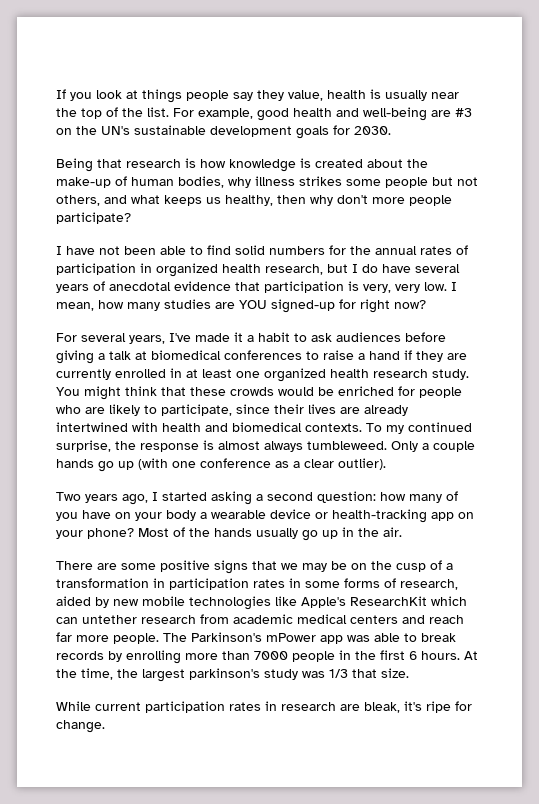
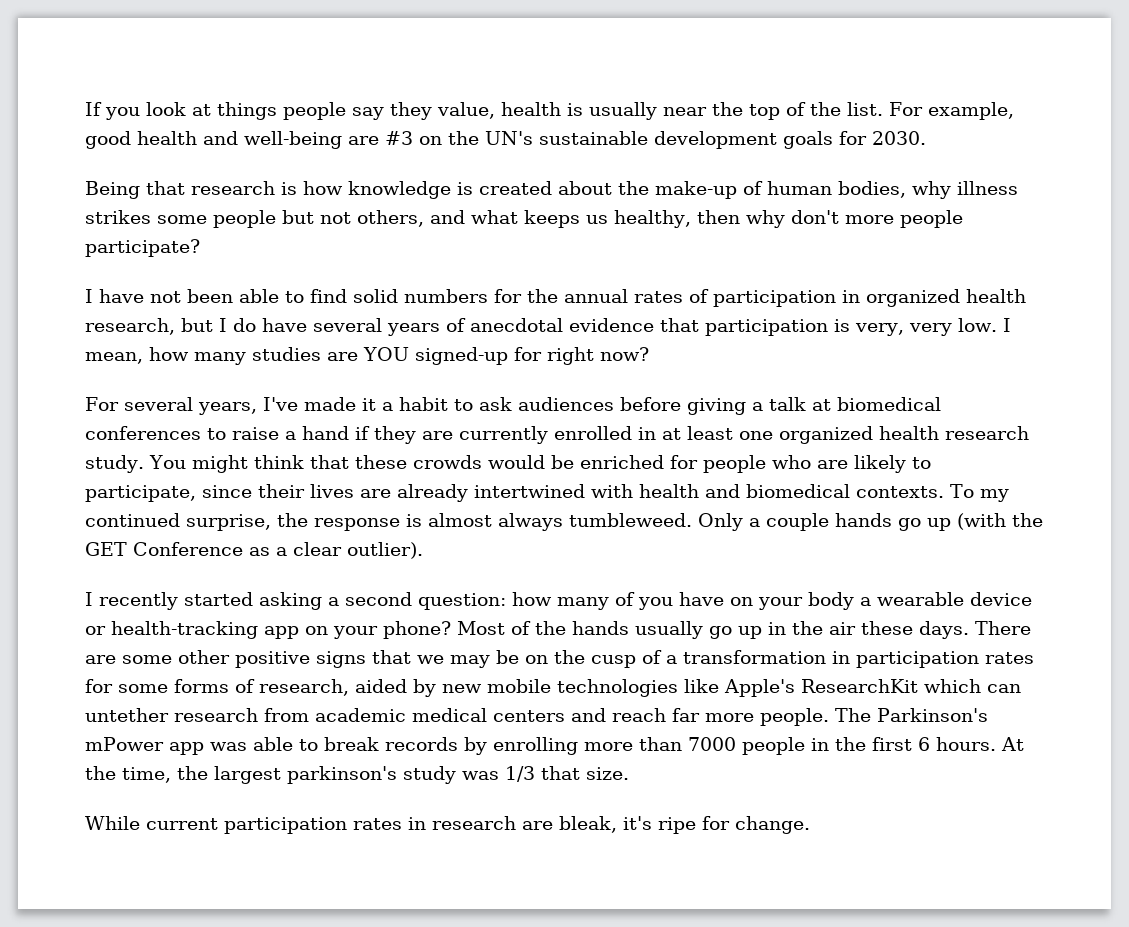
[172,458,271,468] one conference -> [1012,513,1043,527] [85,542,243,556] the GET Conference
[56,492,158,505] Two years ago, I -> [85,592,178,610] I recently
[383,527,402,537] air. // -> [829,621,969,639] air these days.
(156, 566) none -> [178,650,230,664] other
[289,578,301,588] in -> [85,679,113,693] for

